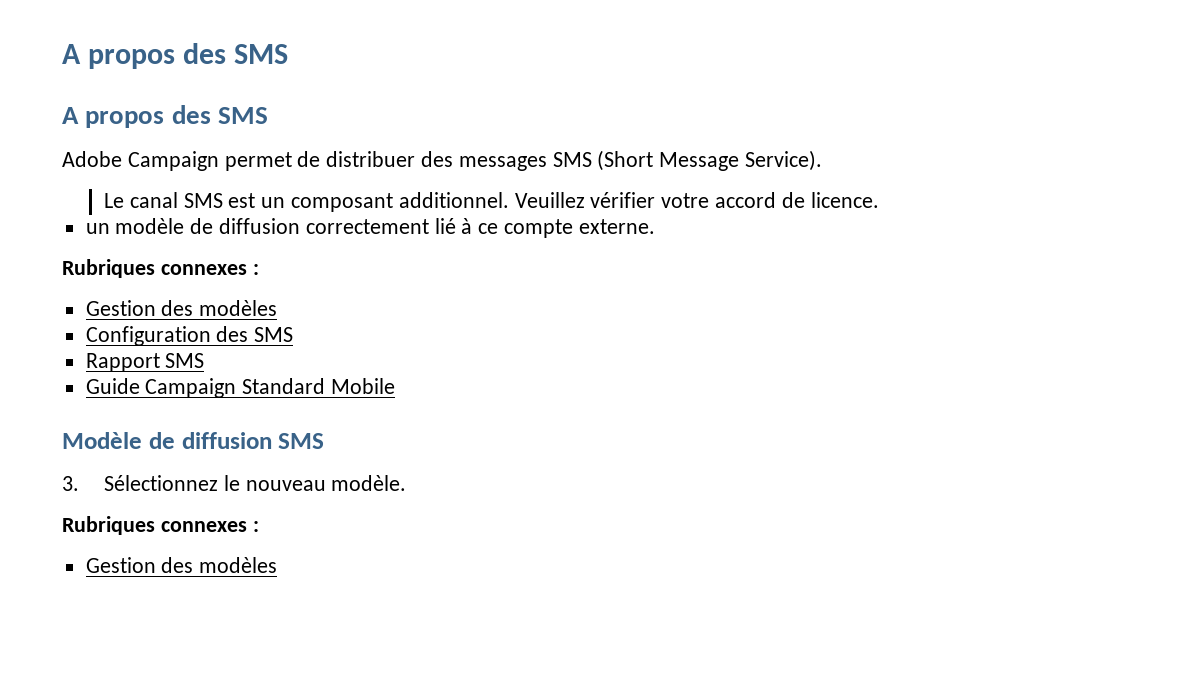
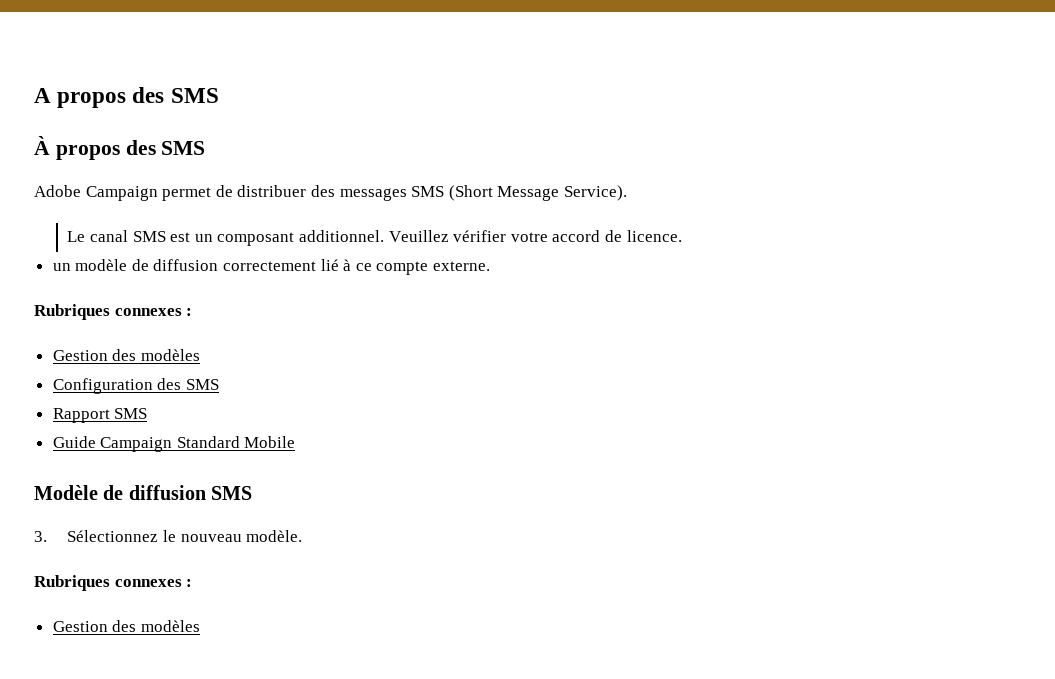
[62,43,288,69] [62,107,79,124] A propos des SMS // A -> [34,87,219,108] [34,136,50,155] A propos des SMS // À

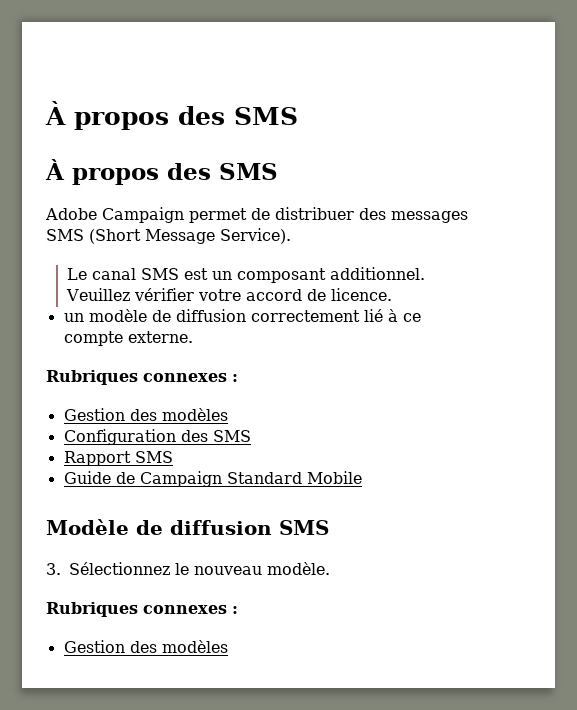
[34,88,51,103] A -> [45,101,66,125] À
(96, 442) none -> [115,472,135,484] de

